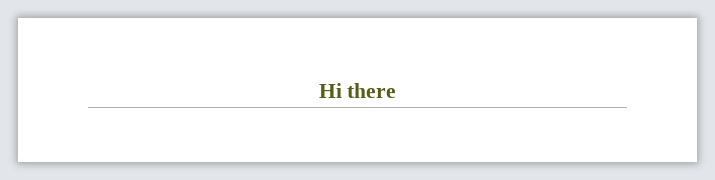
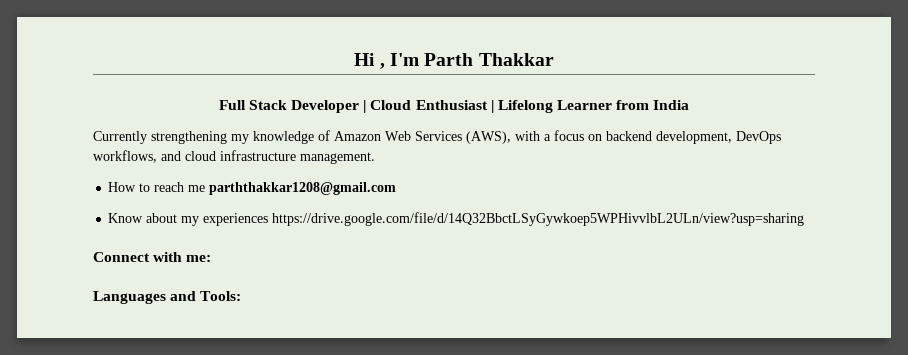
[347,83,397,98] there -> [379,53,554,69] [218,100,690,113] [93,130,781,144] [93,150,375,164] [108,182,397,195] [108,212,805,226] [93,252,212,262] [93,291,242,304] , I'm Parth Thakkar // Full Stack Developer | Cloud Enthusiast | Lifelong Learner from India // Currently strengthening my knowledge of Amazon Web Services (AWS), with a focus on backend development, DevOps workflows, and cloud infrastructure management. // How to reach me parththakkar1208@gmail.com // Know about my experiences https://drive.google.com/file/d/14Q32BbctLSyGywkoep5WPHivvlbL2ULn/view?usp=sharing // Connect with me: // Languages and Tools:

